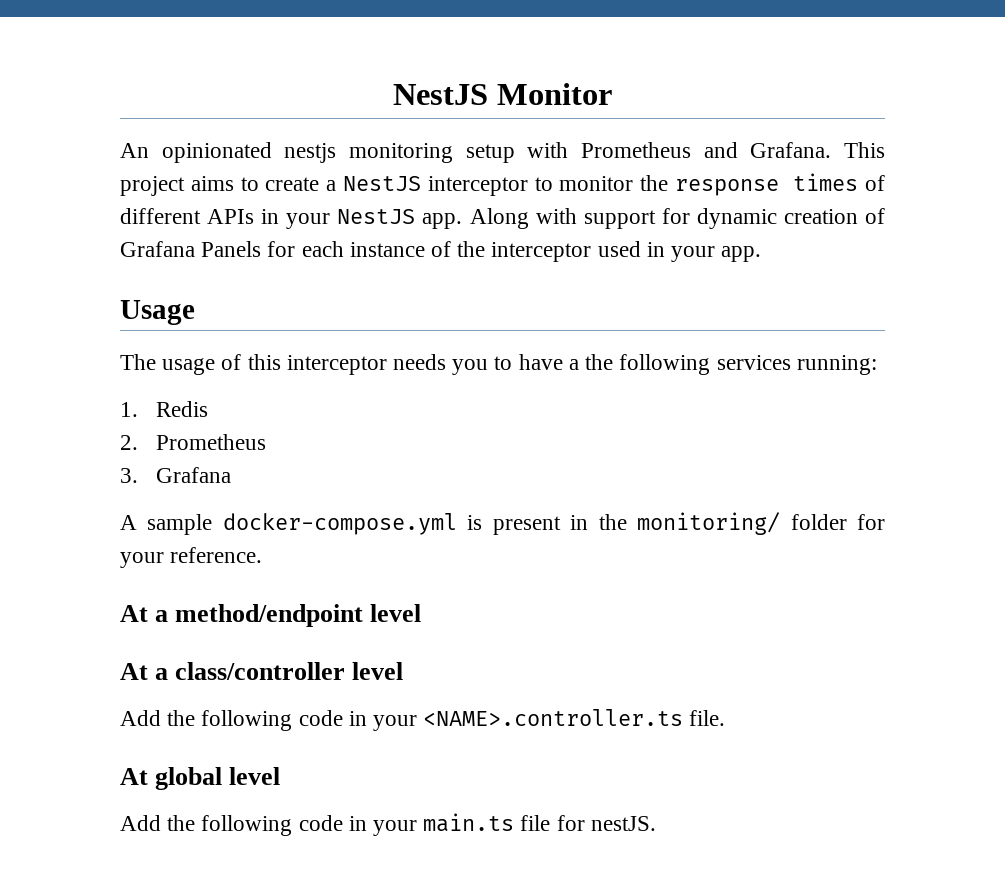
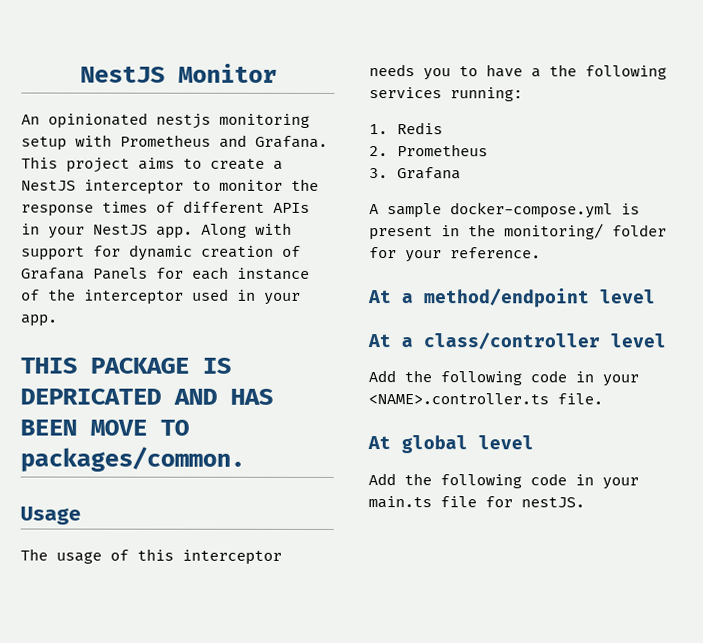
(762, 254) none -> [20,357,231,374] [20,388,273,405] [20,419,189,436] [20,446,245,472] // THIS PACKAGE IS DEPRICATED AND HAS BEEN MOVE TO packages/common.

